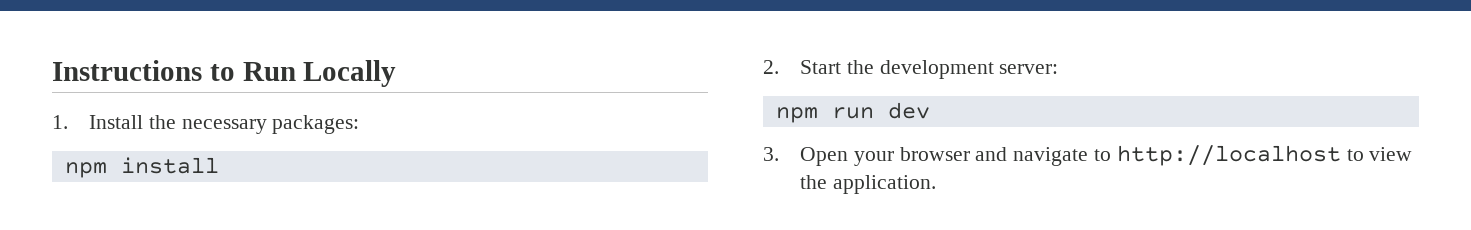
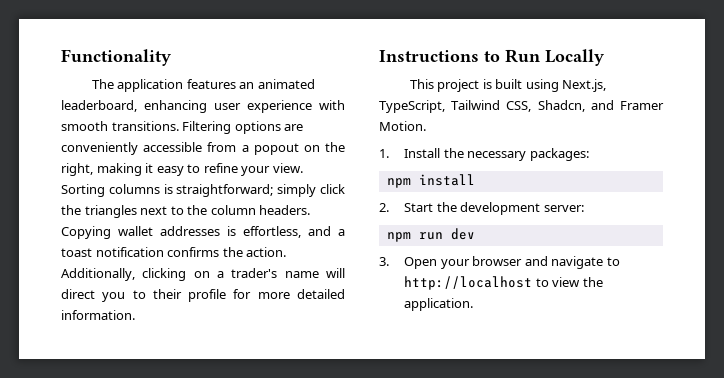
[52,60,397,87] Instructions to Run Locally -> [61,49,171,66] [91,79,315,92] [61,100,345,113] [61,121,304,134] [61,142,345,155] [61,163,303,176] [61,184,345,197] [61,205,311,218] [61,226,345,239] [61,247,287,257] [61,268,345,281] [61,289,345,302] [61,310,135,320] [379,49,604,66] [409,79,607,92] [379,100,664,113] [379,121,426,131] Functionality // The application features an animated leaderboard, enhancing user experience with smooth transitions. Filtering options are conveniently accessible from a popout on the right, making it easy to refine your view. Sorting columns is straightforward; simply click the triangles next to the column headers. Copying wallet addresses is effortless, and a toast notification confirms the action. Additionally, clicking on a trader's name will direct you to their profile for more detailed information. // Instructions to Run Locally // This project is built using Next.js, TypeScript, Tailwind CSS, Shadcn, and Framer Motion.

